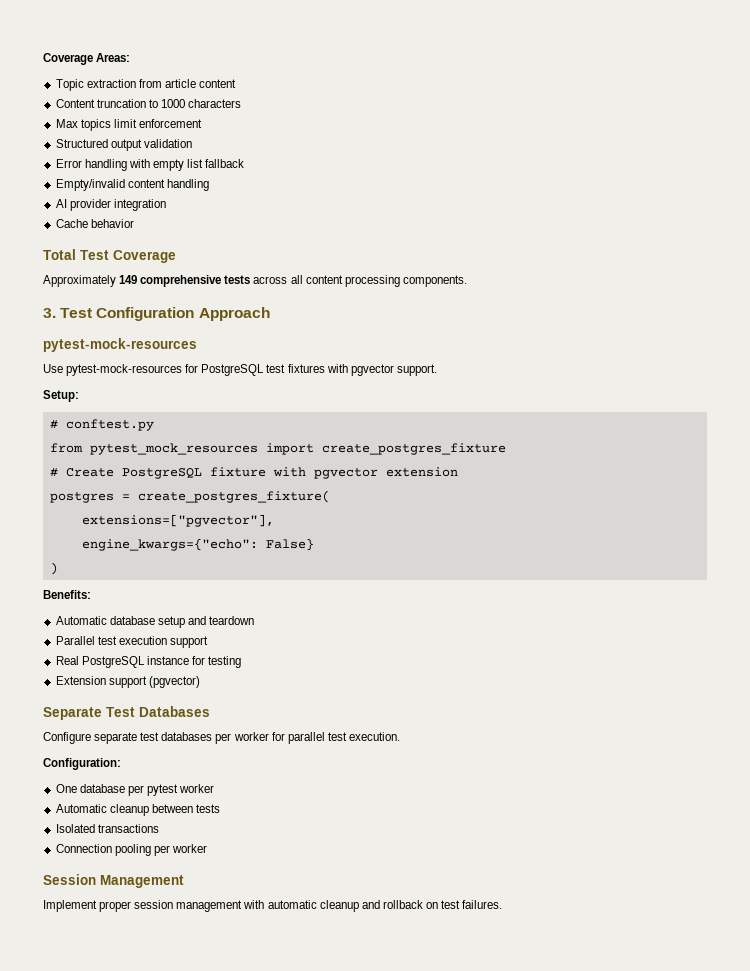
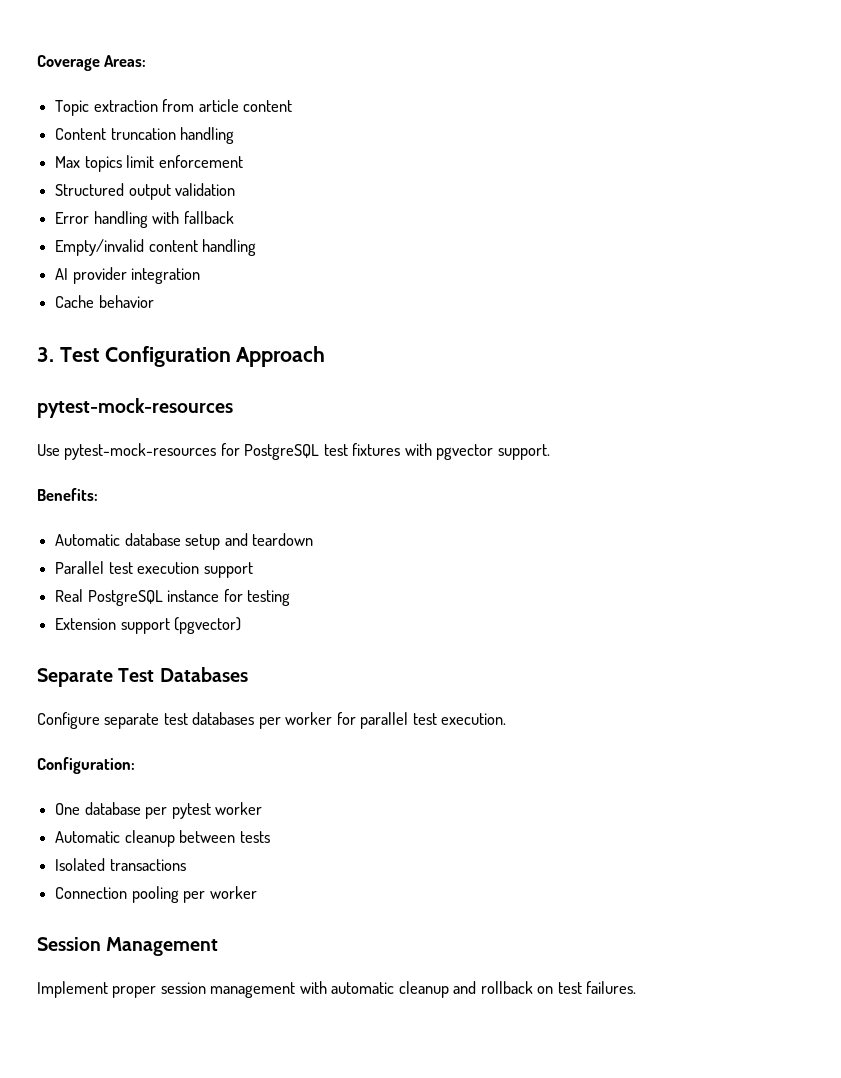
[148,99,242,108] to 1000 characters -> [180,127,235,144] handling
[152,159,204,171] empty list -> (180, 217) none
[43,249,176,263] [43,275,467,287] // Total Test Coverage // Approximately 149 comprehensive tests across all content processing components. -> (154, 301) none
[43,390,79,402] [49,419,154,431] [49,443,506,455] [49,467,458,479] [49,490,330,503] [81,514,274,527] [81,538,314,551] [49,562,58,575] // Setup: // # conftest.py // from pytest_mock_resources import create_postgres_fixture // # Create PostgreSQL fixture with pgvector extension // postgres = create_postgres_fixture( // extensions=["pgvector"], // engine_kwargs={"echo": False} // ) -> (550, 452) none

